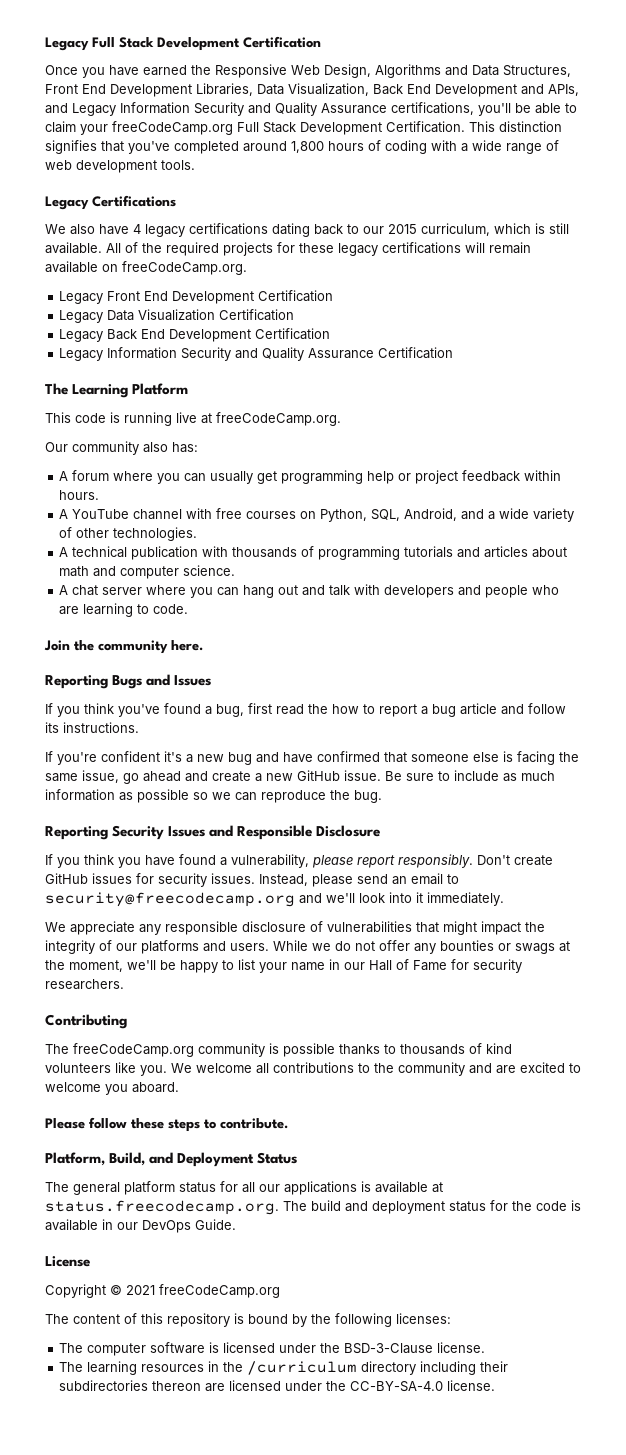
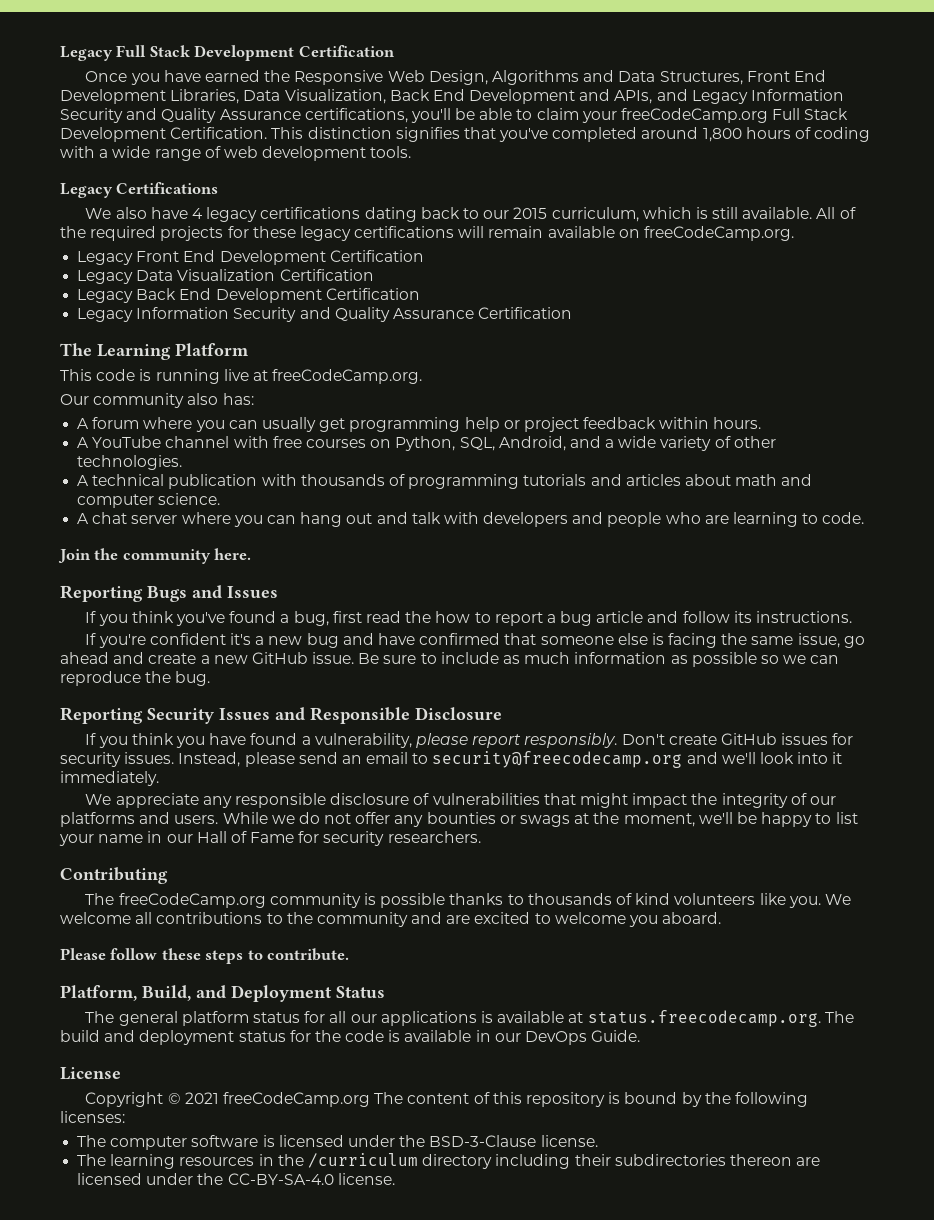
(280, 1291) // -> (371, 1099) none

